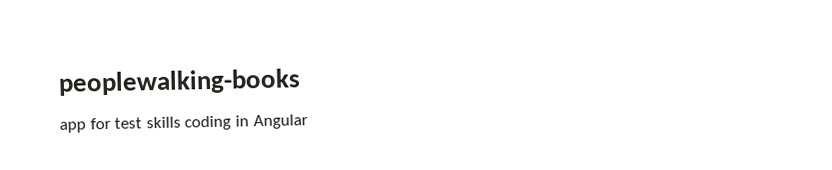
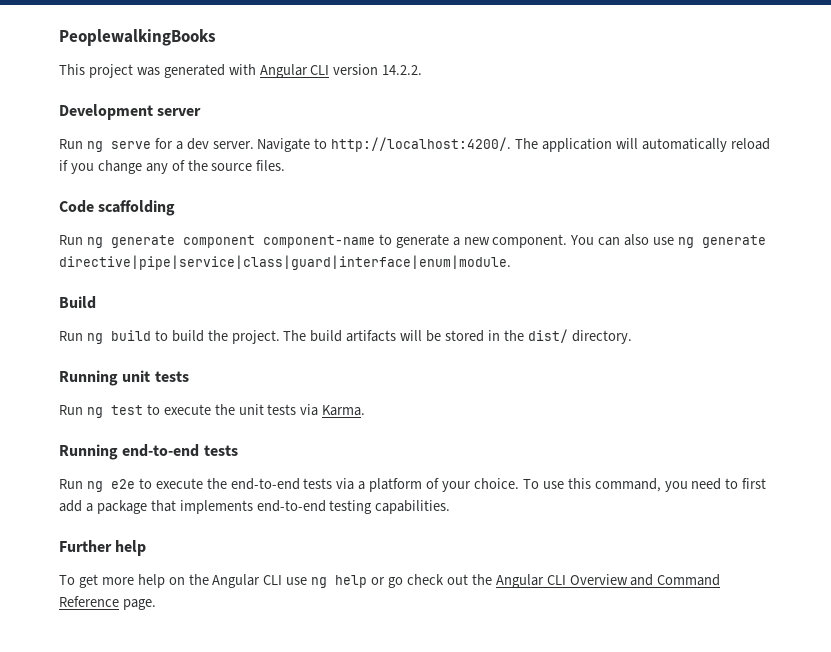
[58,68,301,96] [59,114,308,133] peoplewalking-books // app for test skills coding in Angular -> [59,29,216,46] [59,64,423,78] [59,104,202,120] [59,137,770,152] [59,160,286,174] [59,200,176,216] [59,234,767,248] [59,255,511,270] [59,296,96,309] [59,329,632,344] [59,370,189,386] [59,404,366,418] [59,444,238,460] [59,478,767,492] [59,500,451,514] [59,540,147,556] [59,574,721,588] [59,596,156,610] PeoplewalkingBooks // This project was generated with Angular CLI version 14.2.2. // Development server // Run ng serve for a dev server. Navigate to http://localhost:4200/. The application will automatically reload if you change any of the source files. // Code scaffolding // Run ng generate component component-name to generate a new component. You can also use ng generate directive|pipe|service|class|guard|interface|enum|module. // Build // Run ng build to build the project. The build artifacts will be stored in the dist/ directory. // Running unit tests // Run ng test to execute the unit tests via Karma. // Running end-to-end tests // Run ng e2e to execute the end-to-end tests via a platform of your choice. To use this command, you need to first add a package that implements end-to-end testing capabilities. // Further help // To get more help on the Angular CLI use ng help or go check out the Angular CLI Overview and Command Reference page.

